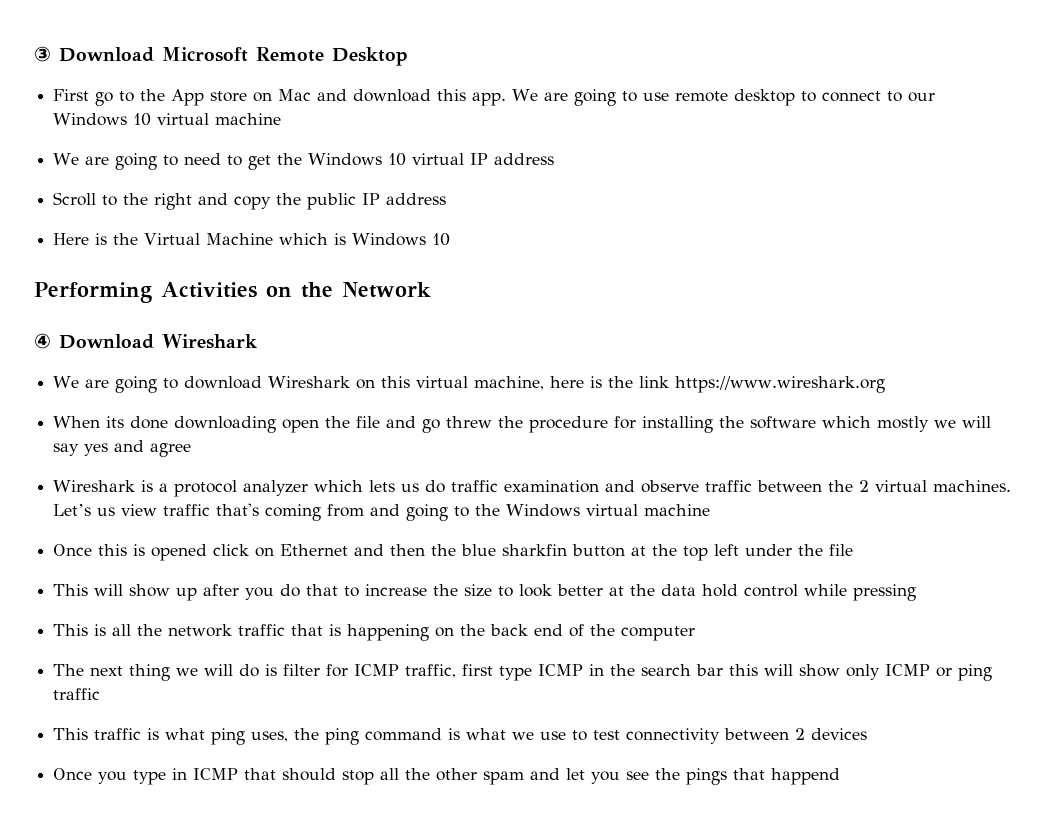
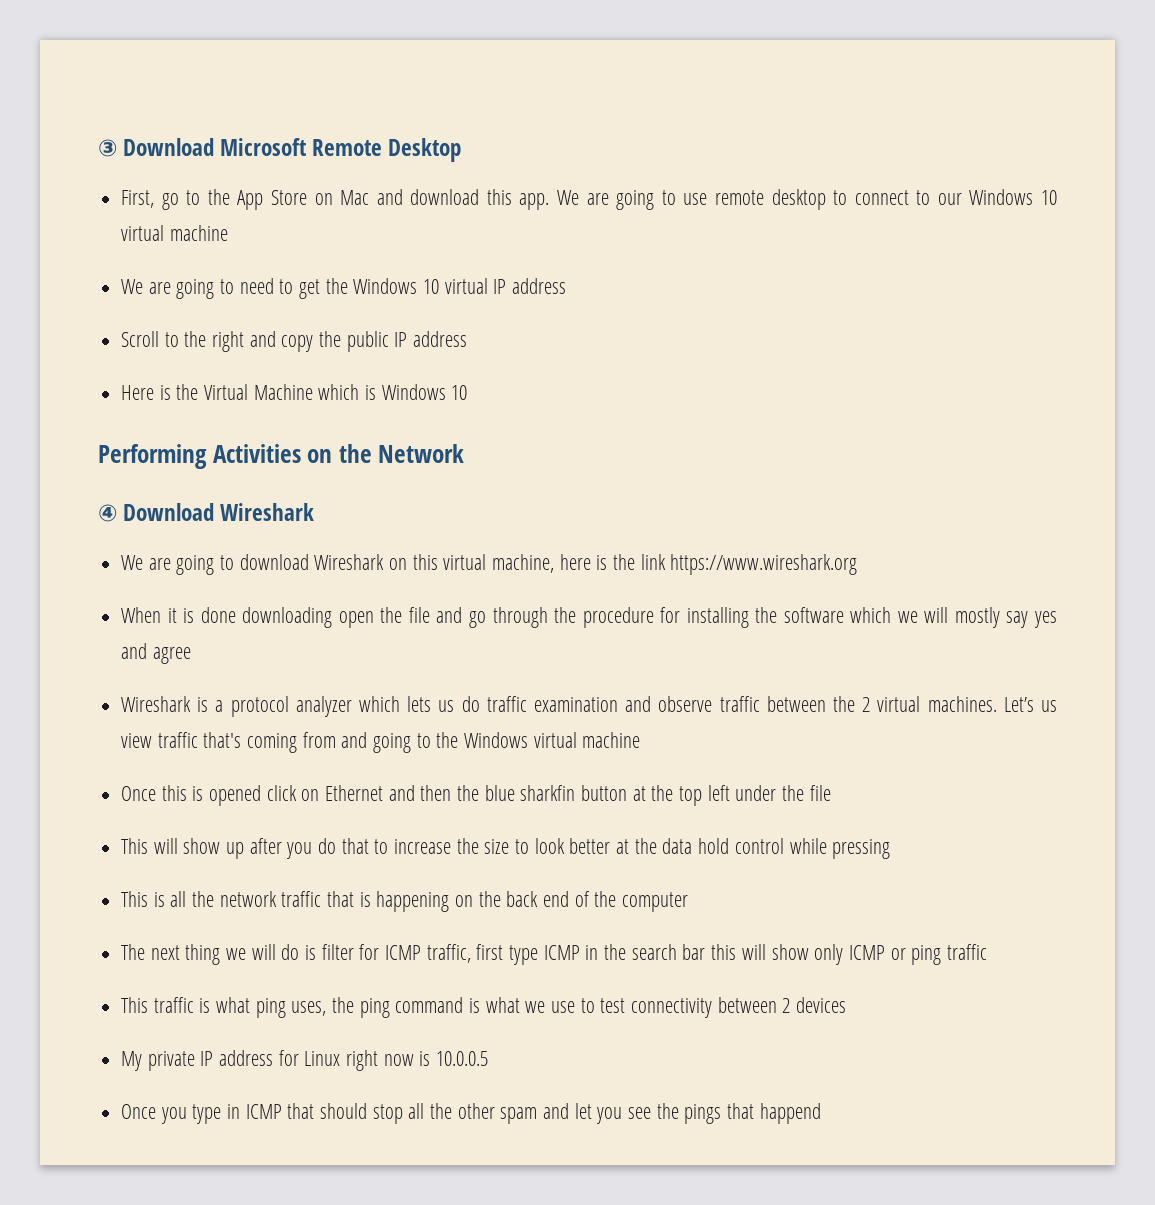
[53,89,90,101] First -> [121,190,155,208] First,
[210,91,248,102] store -> [270,190,307,205] Store
[106,416,125,428] its -> [167,608,195,623] it is
[446,416,493,428] threw -> [492,607,548,628] through
[877,416,992,432] mostly we will -> [897,607,1000,628] we will mostly
(868, 734) none -> [121,1050,489,1071] // My private IP address for Linux right now is 10.0.0.5

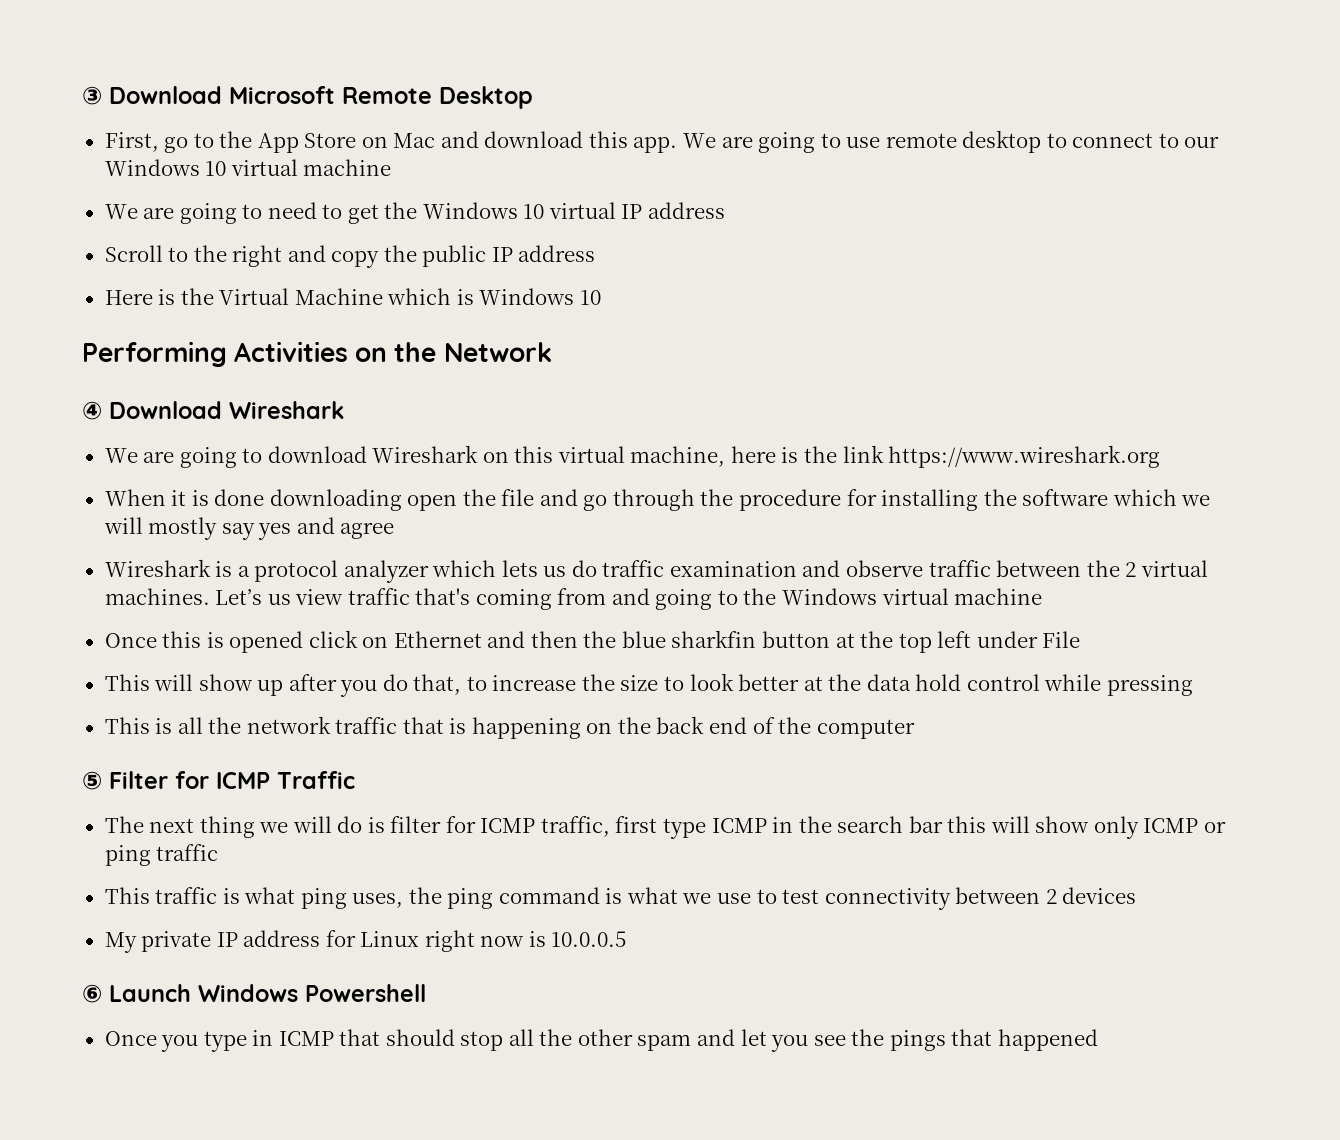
[782,785,831,801] the file -> [1042,631,1081,648] File
[341,838,369,854] that -> [413,674,462,695] that,
(689, 902) none -> [82,771,355,790] // ⑤ Filter for ICMP Traffic
(489, 1058) none -> [82,984,426,1003] // ⑥ Launch Windows Powershell
[759,1103,821,1124] happend -> [997,1029,1098,1051] happened

